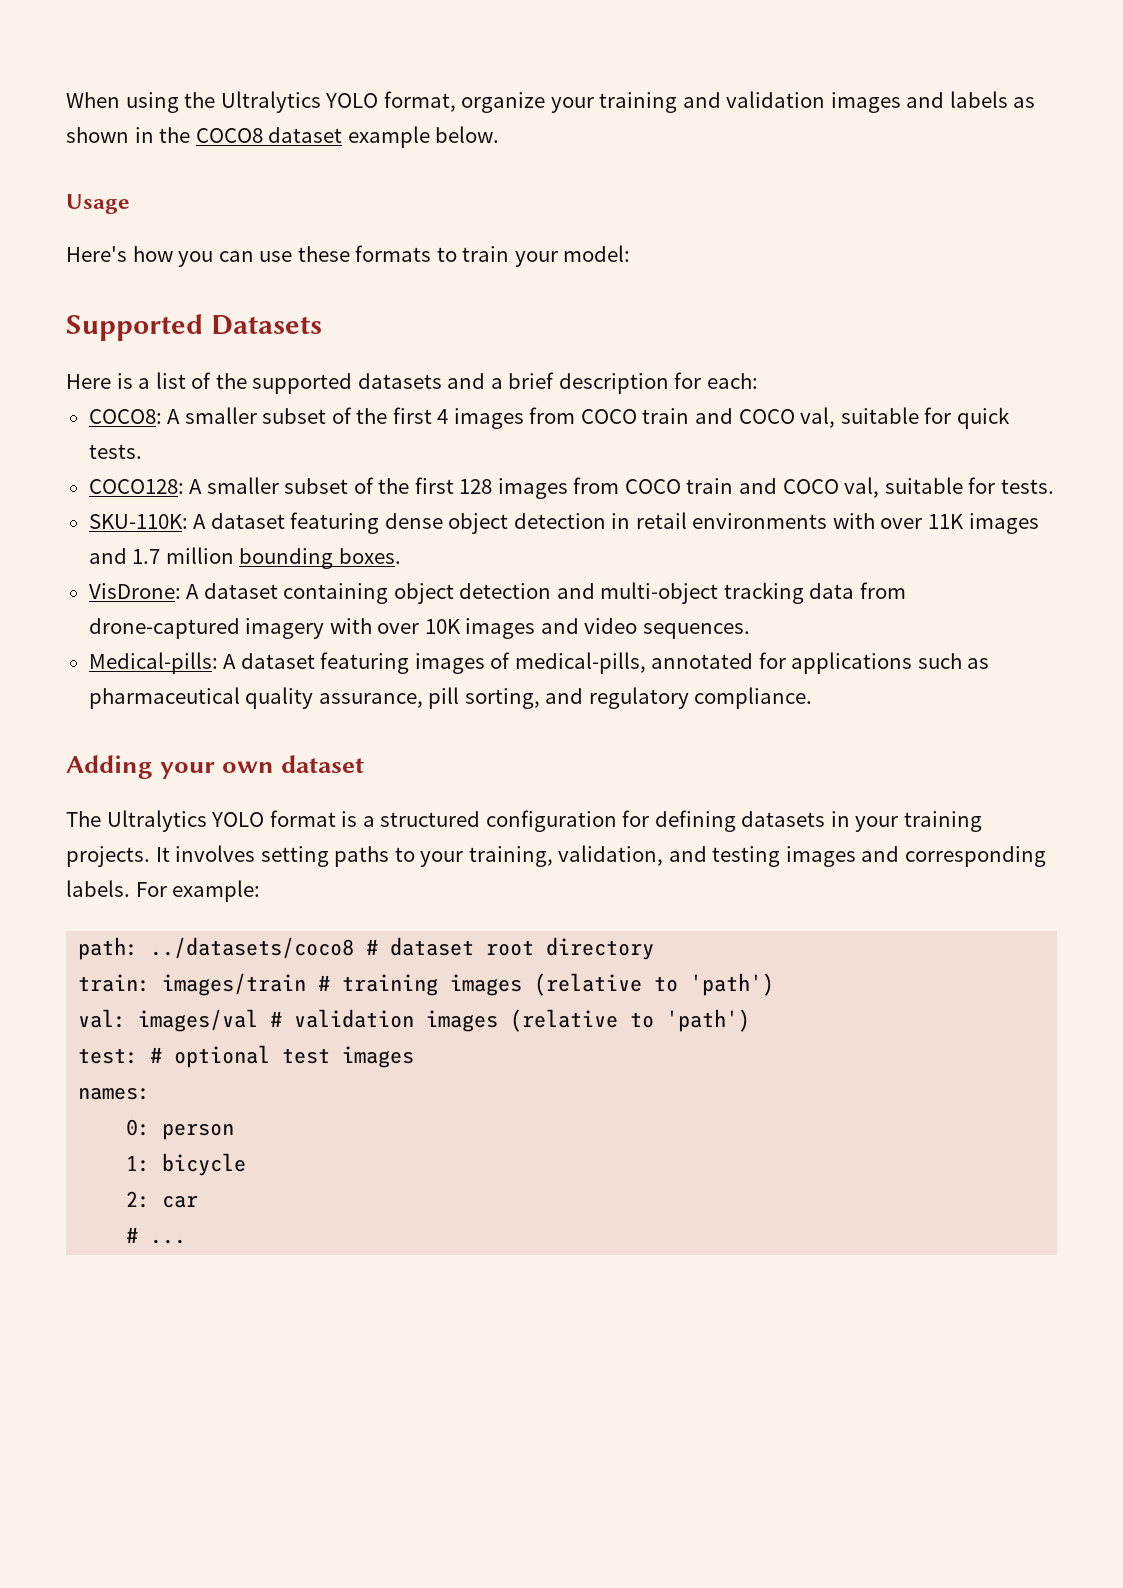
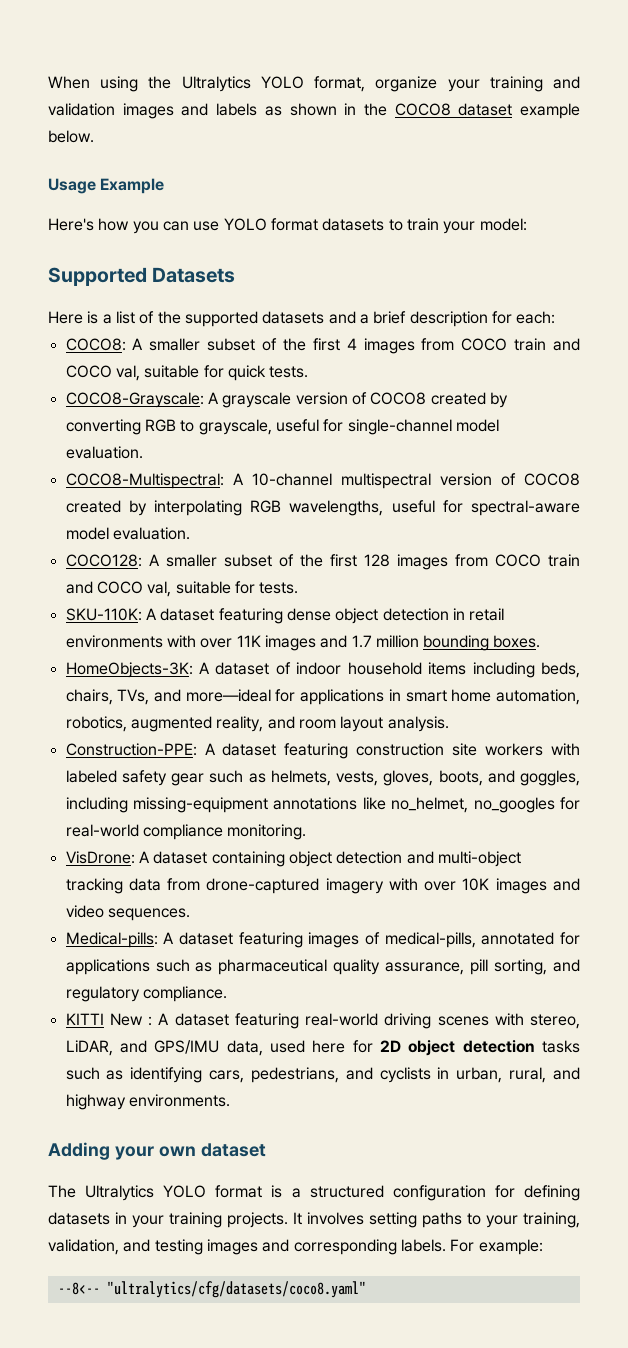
(130, 204) none -> [100,178,165,194] Example
[297,245,432,262] these formats -> [223,218,385,231] YOLO format datasets
(142, 451) none -> [65,392,508,408] [65,419,499,435] [65,446,143,459] [65,473,580,489] [65,500,580,516] [65,527,190,540] // COCO8-Grayscale: A grayscale version of COCO8 created by converting RGB to grayscale, useful for single-channel model evaluation. // COCO8-Multispectral: A 10-channel multispectral version of COCO8 created by interpolating RGB wavelengths, useful for spectral-aware model evaluation.
(401, 556) none -> [65,662,580,678] [65,689,580,705] [65,716,449,732] [65,743,580,759] [65,770,580,786] [65,797,580,813] [65,824,307,840] // HomeObjects-3K: A dataset of indoor household items including beds, chairs, TVs, and more—ideal for applications in smart home automation, robotics, augmented reality, and room layout analysis. // Construction-PPE: A dataset featuring construction site workers with labeled safety gear such as helmets, vests, gloves, boots, and goggles, including missing-equipment annotations like no_helmet, no_googles for real-world compliance monitoring.
(813, 698) none -> [65,1013,580,1029] [65,1040,580,1056] [65,1067,580,1083] [65,1094,230,1110] // KITTI New : A dataset featuring real-world driving scenes with stereo, LiDAR, and GPS/IMU data, used here for 2D object detection tasks such as identifying cars, pedestrians, and cyclists in urban, rural, and highway environments.
[78,937,655,960] [78,973,775,996] [78,1009,751,1032] [78,1045,415,1068] [78,1087,151,1100] [126,1119,235,1140] [126,1153,247,1176] [126,1191,199,1208] [126,1227,187,1244] path: ../datasets/coco8 # dataset root directory // train: images/train # training images (relative to 'path') // val: images/val # validation images (relative to 'path') // test: # optional test images // names: // 0: person // 1: bicycle // 2: car // # ... -> [57,1281,366,1298] --8<-- "ultralytics/cfg/datasets/coco8.yaml"

